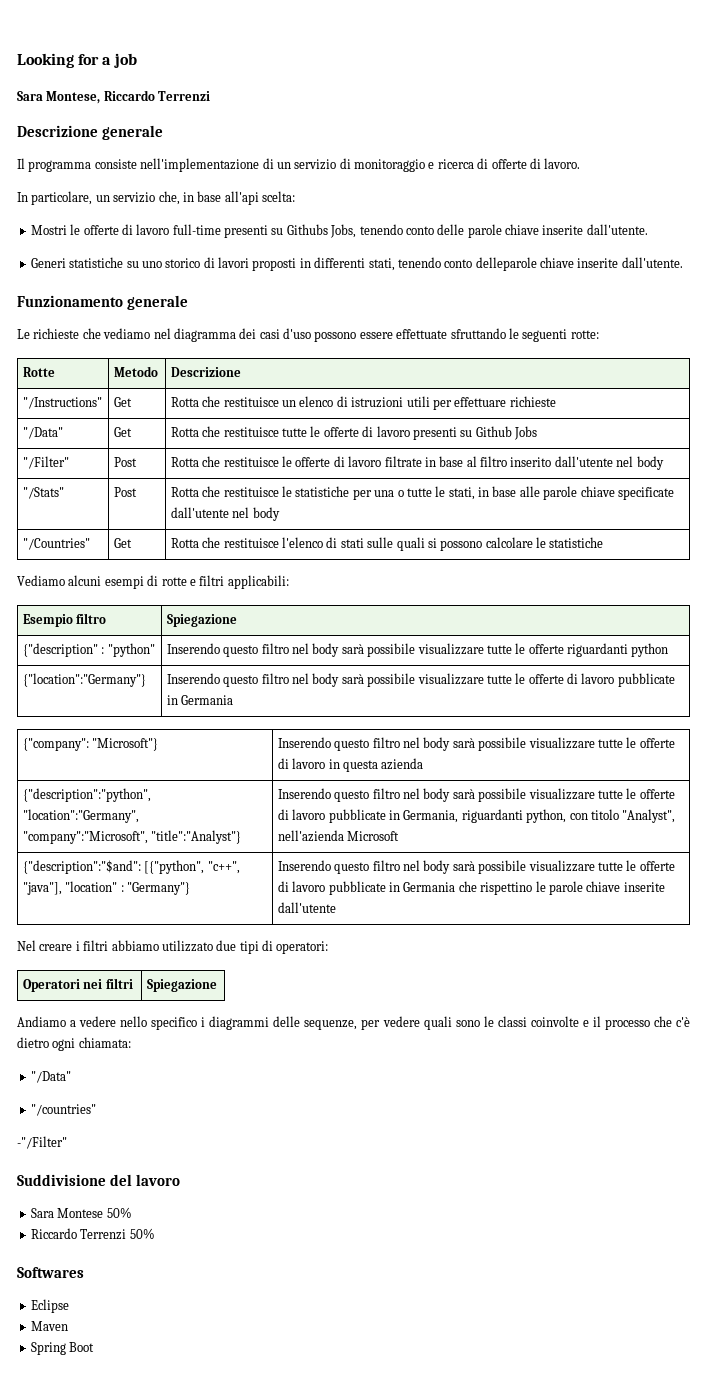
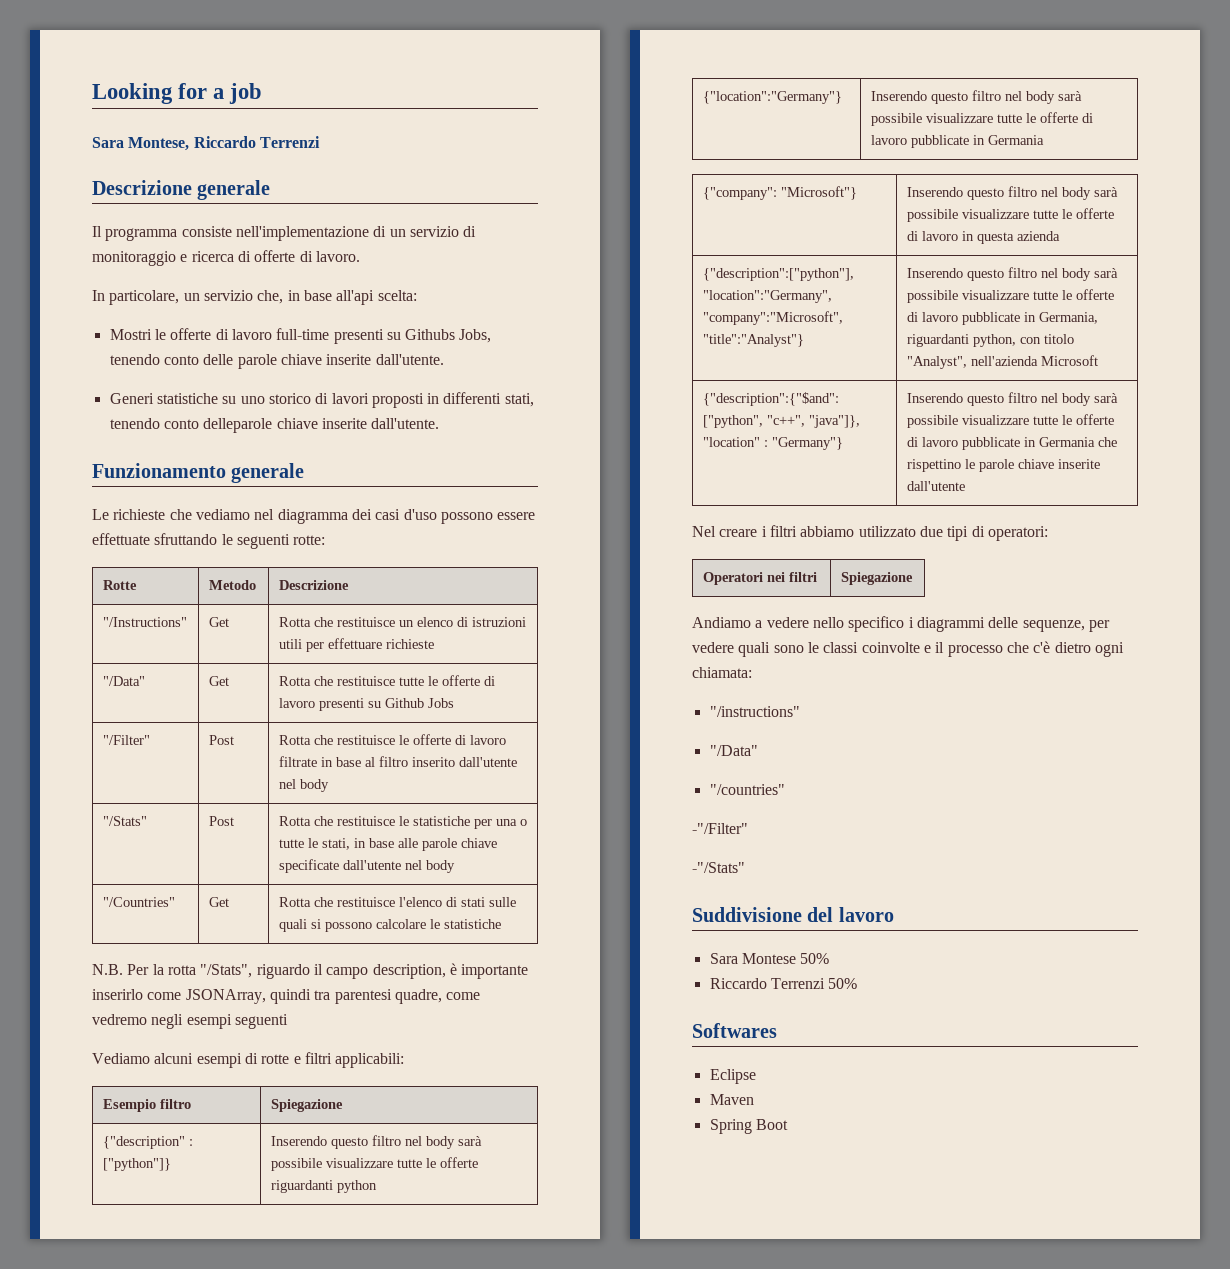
(604, 542) none -> [92,963,529,979] [92,989,481,1004] [92,1014,288,1029] // N.B. Per la rotta "/Stats", riguardo il campo description, è importante inserirlo come JSONArray, quindi tra parentesi quadre, come vedremo negli esempi seguenti
[107,643,155,657] "python" -> [102,1158,171,1171] ["python"]}
[22,788,151,802] {"description":"python", -> [702,268,854,281] {"description":["python"],
[22,860,240,874] [22,882,62,895] {"description":"$and": [{"python", "c++", "java"], -> [702,392,839,406] [702,415,860,428] {"description":{"$and": ["python", "c++", "java"]},
(131, 1042) none -> [709,706,800,717] // "/instructions"
(67, 1142) none -> [692,862,745,873] // -"/Stats"

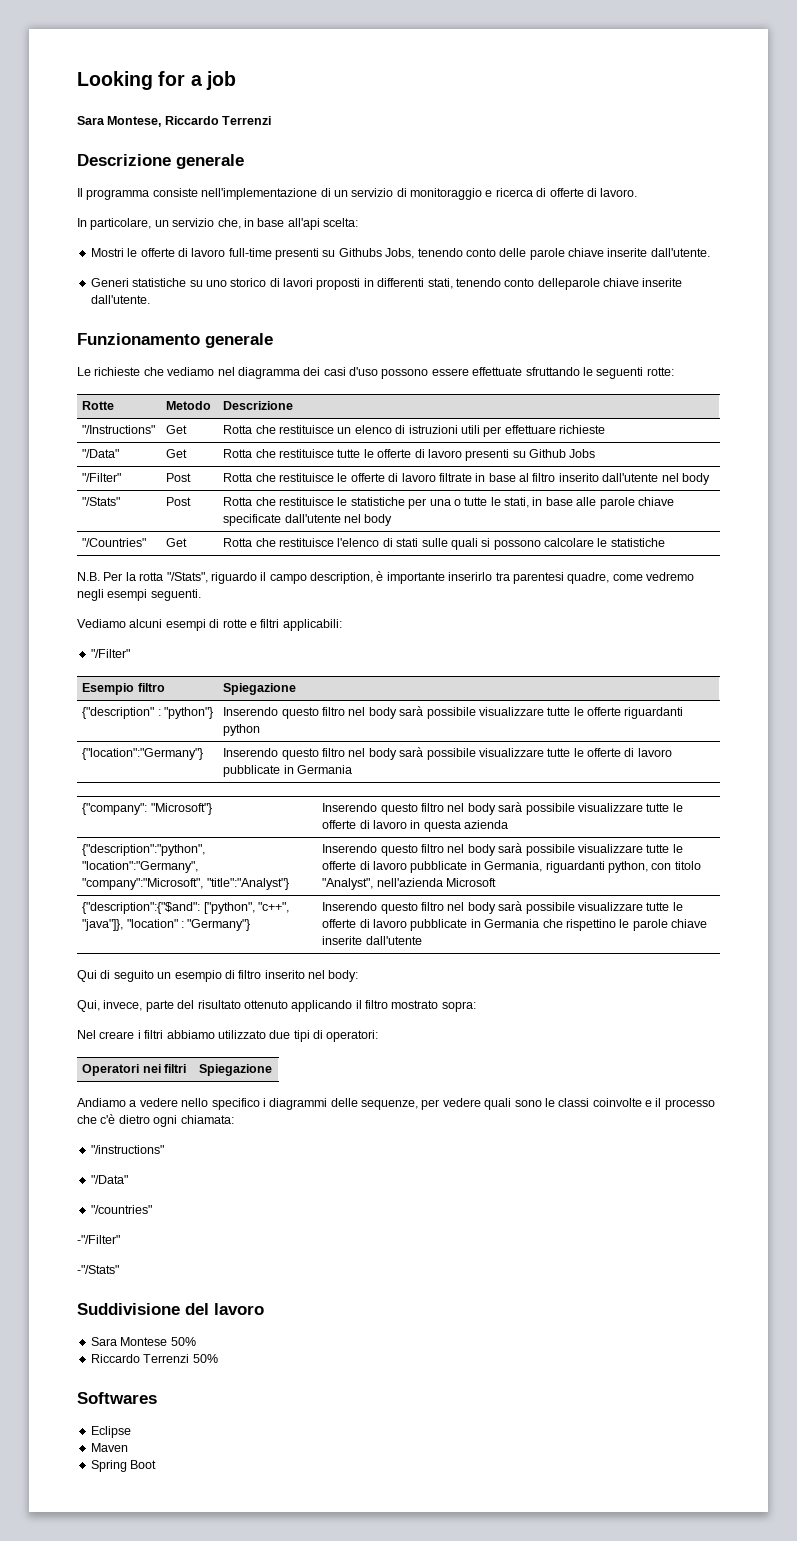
[147,989,311,1004] come JSONArray, quindi -> (493, 576) none
[234,1014,288,1029] seguenti -> [150,589,201,601] seguenti.
(405, 1060) none -> [90,649,130,658] // "/Filter"
[102,1158,171,1171] ["python"]} -> [164,707,214,719] "python"}
[702,268,854,281] {"description":["python"], -> [82,844,206,856] {"description":"python",
(965, 486) none -> [77,970,359,982] [77,1000,476,1012] // Qui di seguito un esempio di filtro inserito nel body: // Qui, invece, parte del risultato ottenuto applicando il filtro mostrato sopra:

